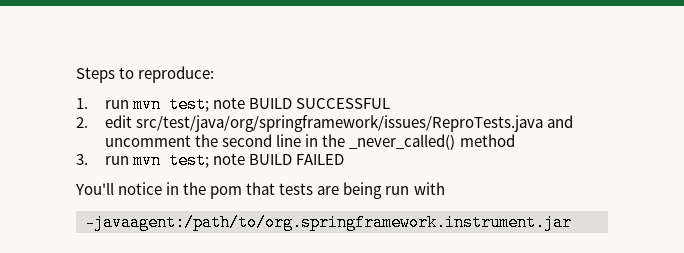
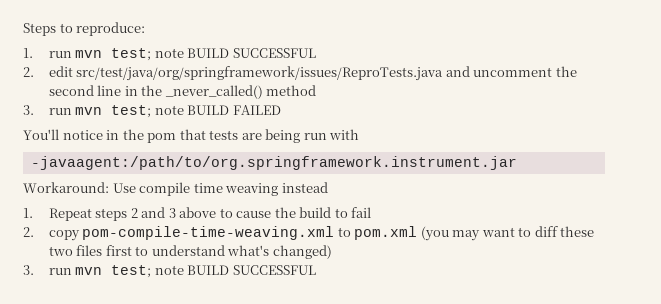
(572, 222) none -> [23,182,328,196] [23,207,372,221] [23,226,595,241] [48,245,332,259] [23,265,316,278] // Workaround: Use compile time weaving instead // 1. Repeat steps 2 and 3 above to cause the build to fail // 2. copy pom-compile-time-weaving.xml to pom.xml (you may want to diff these two files first to understand what's changed) // 3. run mvn test; note BUILD SUCCESSFUL

